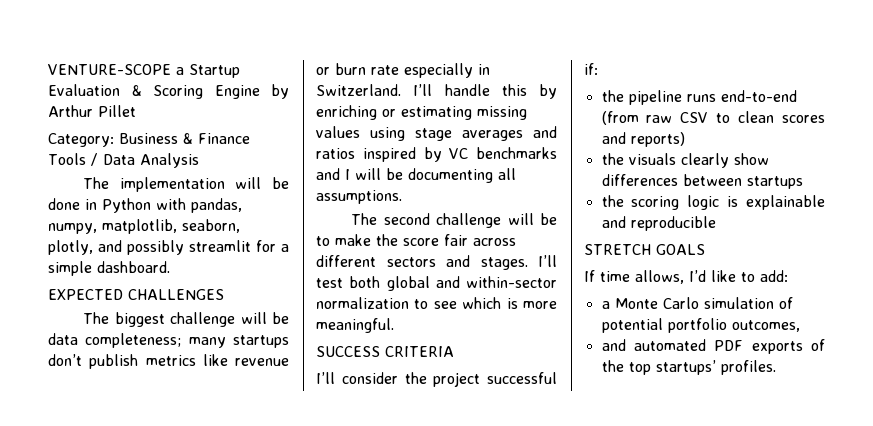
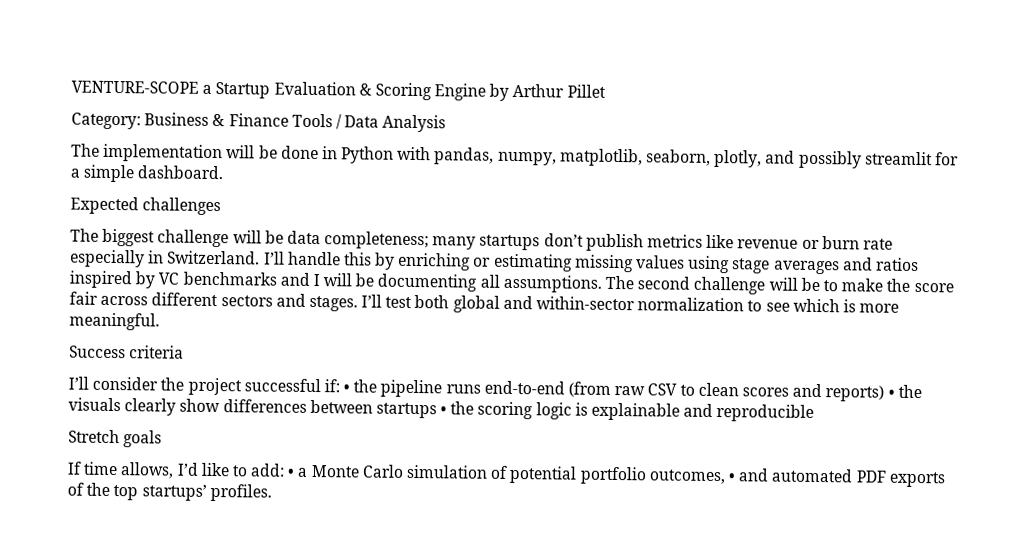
[48,289,224,300] EXPECTED CHALLENGES -> [70,196,222,216] Expected challenges
(402, 197) // -> (602, 283) none
[316,346,454,357] SUCCESS CRITERIA -> [69,345,185,359] Success criteria
(598, 69) // -> [343,384,351,393] •
(685, 139) // -> [887,389,895,398] •
(803, 182) // -> [440,406,448,415] •
[584,244,705,255] STRETCH GOALS -> [68,429,163,448] Stretch goals
(788, 276) // -> [287,468,296,477] •
(800, 326) // -> [727,473,735,482] •

